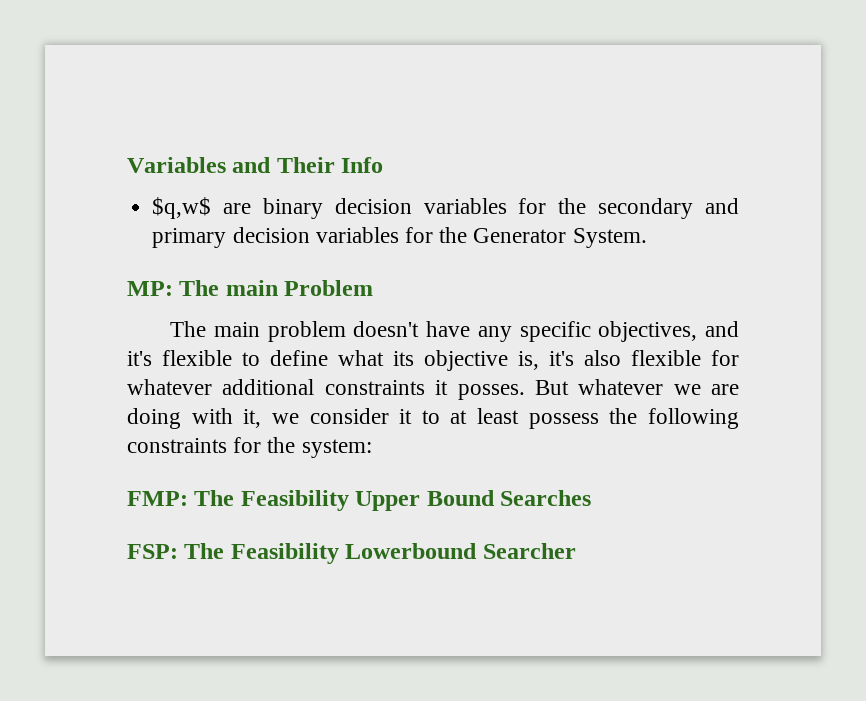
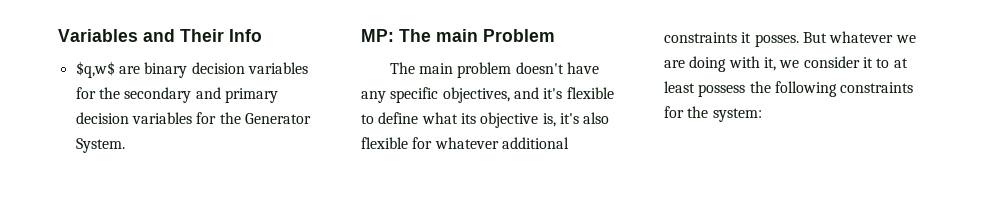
[127,490,592,511] [127,543,576,564] // FMP: The Feasibility Upper Bound Searches // FSP: The Feasibility Lowerbound Searcher -> (762, 115) none

